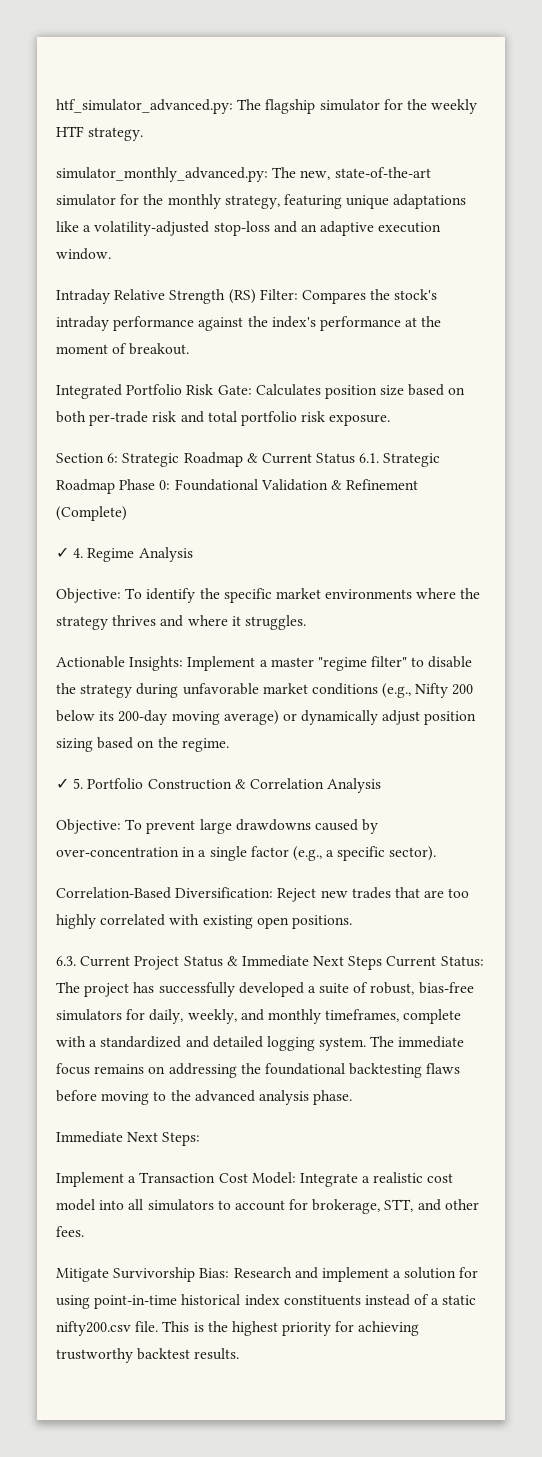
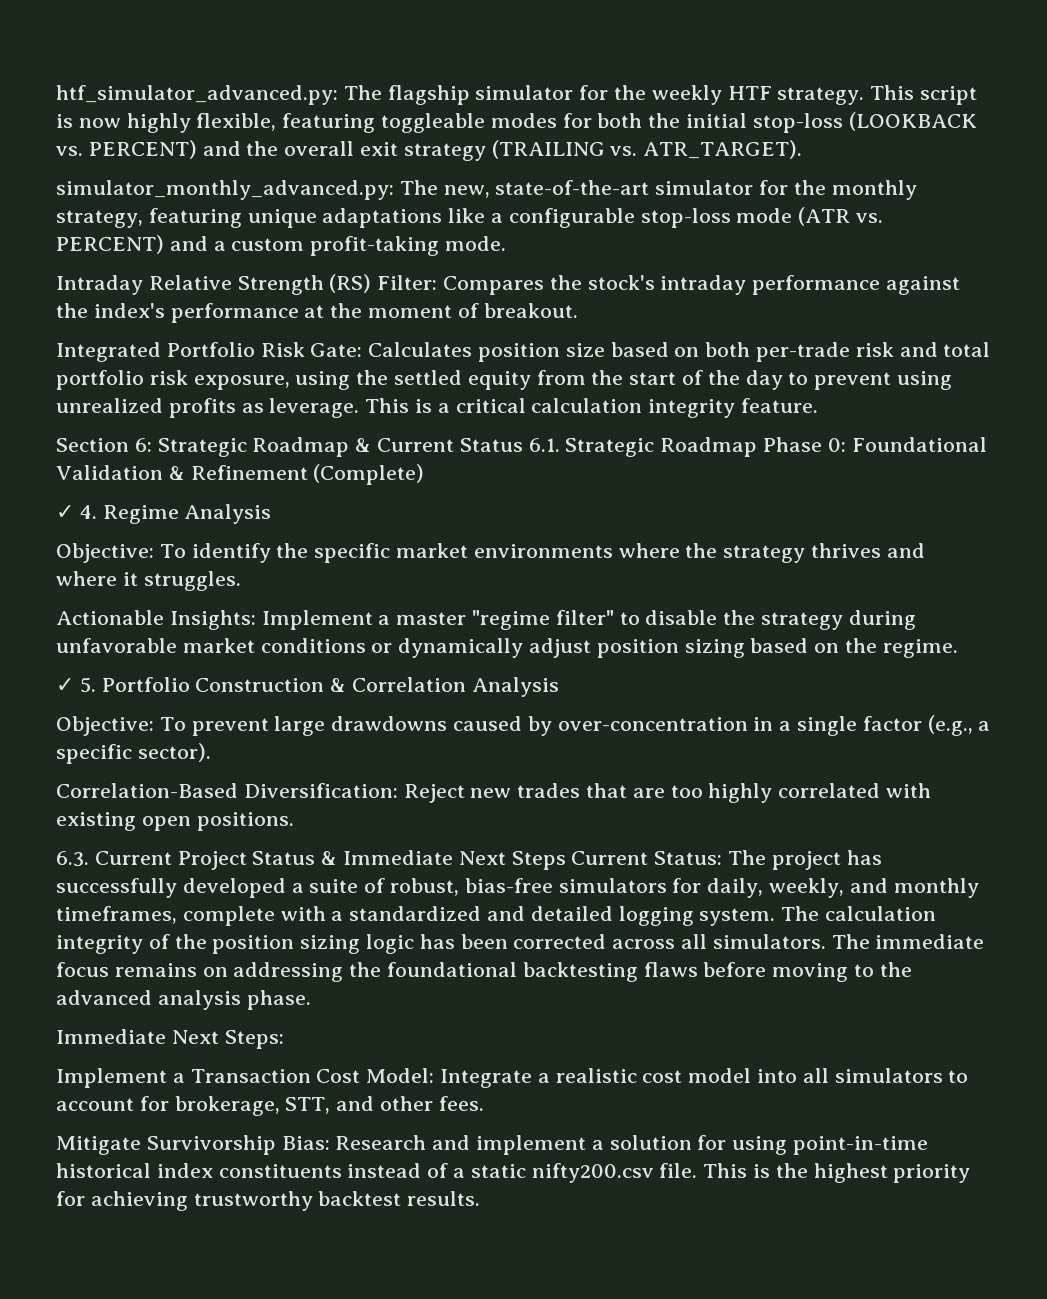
(144, 134) none -> [870,85,978,105] [56,112,977,133] [56,140,803,161] This script is now highly flexible, featuring toggleable modes for both the initial stop-loss (LOOKBACK vs. PERCENT) and the overall exit strategy (TRAILING vs. ATR_TARGET).
[94,221,442,236] [56,248,111,260] volatility-adjusted stop-loss and an adaptive execution window. -> [508,207,884,228] [56,235,507,256] configurable stop-loss mode (ATR vs. PERCENT) and a custom profit-taking mode.
[329,414,391,426] exposure. -> [193,370,953,390] [56,398,819,418] exposure, using the settled equity from the start of the day to prevent using unrealized profits as leverage. This is a critical calculation integrity feature.
[382,683,474,698] [56,710,279,725] (e.g., Nifty 200 below its 200-day moving average) -> (366, 645) none
(395, 1041) none -> [825,906,937,921] [56,934,870,954] calculation integrity of the position sizing logic has been corrected across all simulators. The

